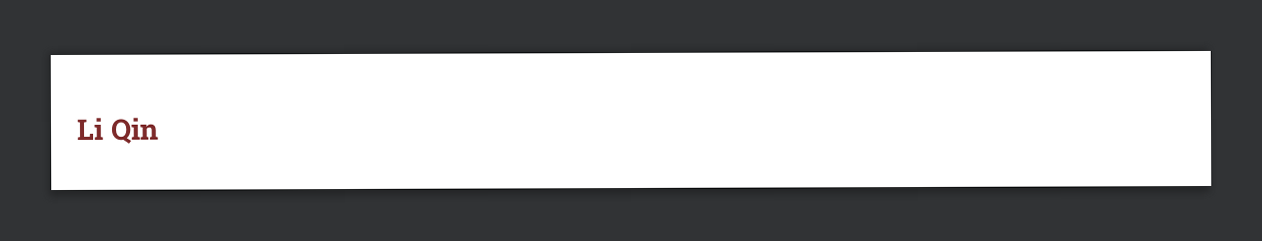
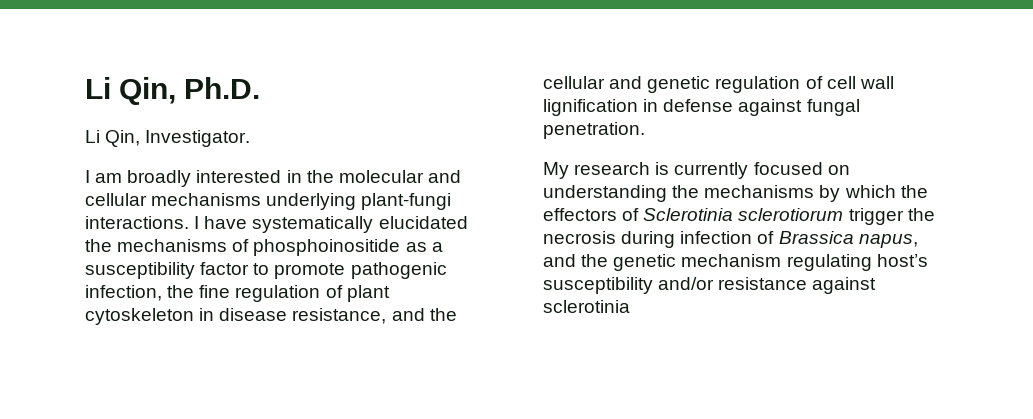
[76,117,159,144] Li Qin -> [85,77,261,105] [85,130,251,147] [85,170,461,187] [85,193,452,210] [85,216,468,233] [85,239,443,256] [85,262,447,279] [85,285,390,302] [85,308,457,325] [543,76,894,93] [543,99,860,116] [543,122,645,139] [543,162,850,179] [543,185,928,202] [543,208,935,225] [543,231,918,248] [543,254,928,271] [543,277,877,294] [543,300,630,313] Li Qin, Ph.D. // Li Qin, Investigator. // I am broadly interested in the molecular and cellular mechanisms underlying plant-fungi interactions. I have systematically elucidated the mechanisms of phosphoinositide as a susceptibility factor to promote pathogenic infection, the fine regulation of plant cytoskeleton in disease resistance, and the cellular and genetic regulation of cell wall lignification in defense against fungal penetration. // My research is currently focused on understanding the mechanisms by which the effectors of Sclerotinia sclerotiorum trigger the necrosis during infection of Brassica napus, and the genetic mechanism regulating host’s susceptibility and/or resistance against sclerotinia

